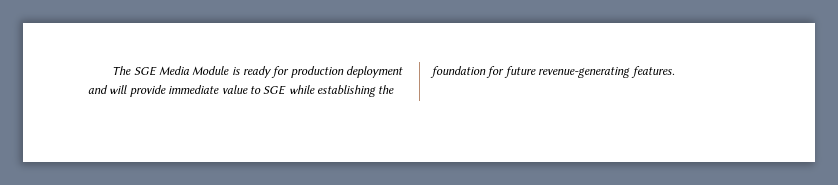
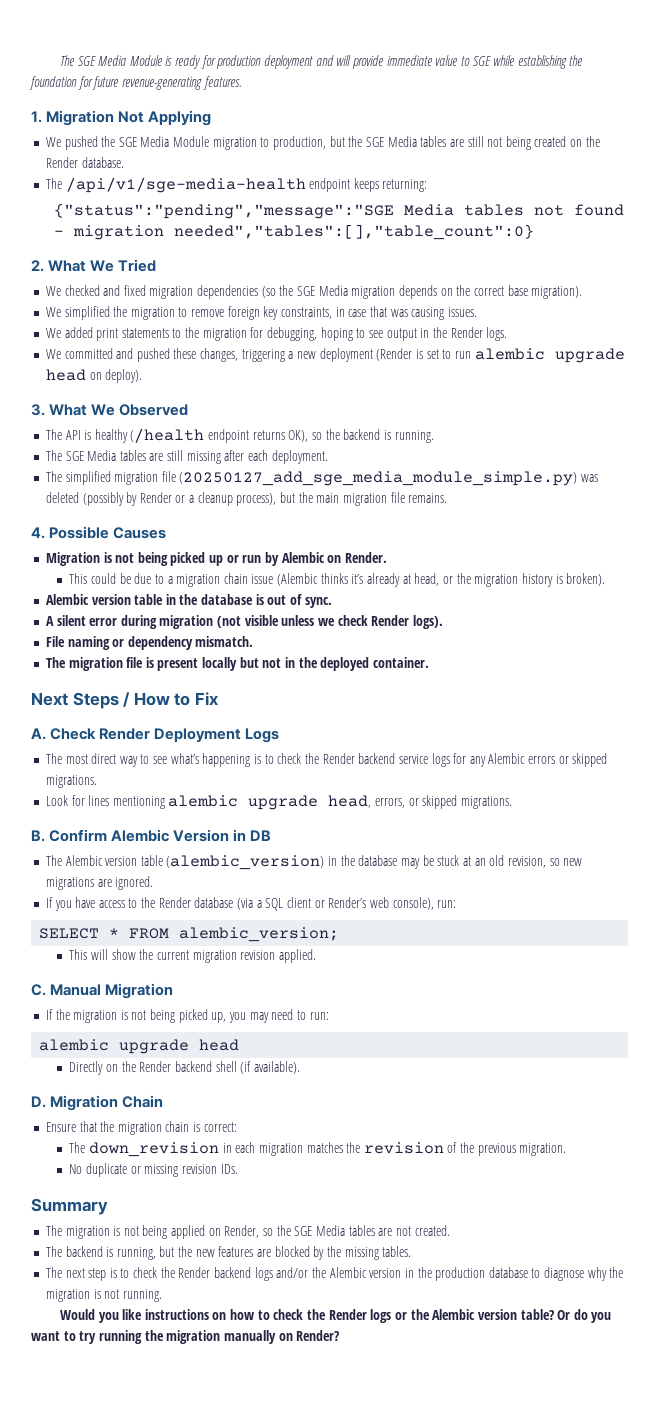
(675, 72) none -> [31,110,212,126] [45,136,600,150] [45,157,124,168] [45,177,428,193] [54,203,625,219] [54,224,535,240] [31,259,157,272] [45,285,583,299] [45,306,477,320] [45,327,508,341] [45,348,625,363] [45,369,143,383] [31,404,189,416] [45,428,434,443] [45,450,328,464] [45,471,599,486] [45,492,448,506] [31,526,167,539] [45,552,387,566] [69,573,606,587] [45,594,332,608] [45,615,443,629] [45,636,254,650] [45,657,429,671] [31,692,218,709] [31,728,280,743] [45,753,608,767] [45,775,97,788] [45,795,513,810] [31,829,272,842] [45,855,583,870] [45,876,154,890] [45,897,457,911] [39,927,340,942] [69,949,316,963] [31,983,174,999] [45,1009,329,1023] [39,1039,240,1054] [69,1061,300,1075] [31,1095,164,1111] [45,1121,237,1135] [69,1142,567,1157] [69,1163,238,1177] [31,1198,108,1215] [45,1225,450,1239] [45,1246,412,1260] [45,1267,624,1281] [45,1289,162,1302] [59,1309,612,1323] [31,1330,340,1344] // 1. Migration Not Applying // We pushed the SGE Media Module migration to production, but the SGE Media tables are still not being created on the Render database. // The /api/v1/sge-media-health endpoint keeps returning: // {"status":"pending","message":"SGE Media tables not found - migration needed","tables":[],"table_count":0} // 2. What We Tried // We checked and fixed migration dependencies (so the SGE Media migration depends on the correct base migration). // We simplified the migration to remove foreign key constraints, in case that was causing issues. // We added print statements to the migration for debugging, hoping to see output in the Render logs. // We committed and pushed these changes, triggering a new deployment (Render is set to run alembic upgrade head on deploy). // 3. What We Observed // The API is healthy (/health endpoint returns OK), so the backend is running. // The SGE Media tables are still missing after each deployment. // The simplified migration file (20250127_add_sge_media_module_simple.py) was deleted (possibly by Render or a cleanup process), but the main migration file remains. // 4. Possible Causes // Migration is not being picked up or run by Alembic on Render. // This could be due to a migration chain issue (Alembic thinks it’s already at head, or the migration history is broken). // Alembic version table in the database is out of sync. // A silent error during migration (not visible unless we check Render logs). // File naming or dependency mismatch. // The migration file is present locally but not in the deployed container. // Next Steps / How to Fix // A. Check Render Deployment Logs // The most direct way to see what’s happening is to check the Render backend service logs for any Alembic errors or skipped migrations. // Look for lines mentioning alembic upgrade head, errors, or skipped migrations. // B. Confirm Alembic Version in DB // The Alembic version table (alembic_version) in the database may be stuck at an old revision, so new migrations are ignored. // If you have access to the Render database (via a SQL client or Render’s web console), run: // SELECT * FROM alembic_version; // This will show the current migration revision applied. // C. Manual Migration // If the migration is not being picked up, you may need to run: // alembic upgrade head // Directly on the Render backend shell (if available). // D. Migration Chain // Ensure that the migration chain is correct: // The down_revision in each migration matches the revision of the previous migration. // No duplicate or missing revision IDs. // Summary // The migration is not being applied on Render, so the SGE Media tables are not created. // The backend is running, but the new features are blocked by the missing tables. // The next step is to check the Render backend logs and/or the Alembic version in the production database to diagnose why the migration is not running. // Would you like instructions on how to check the Render logs or the Alembic version table? Or do you want to try running the migration manually on Render?

